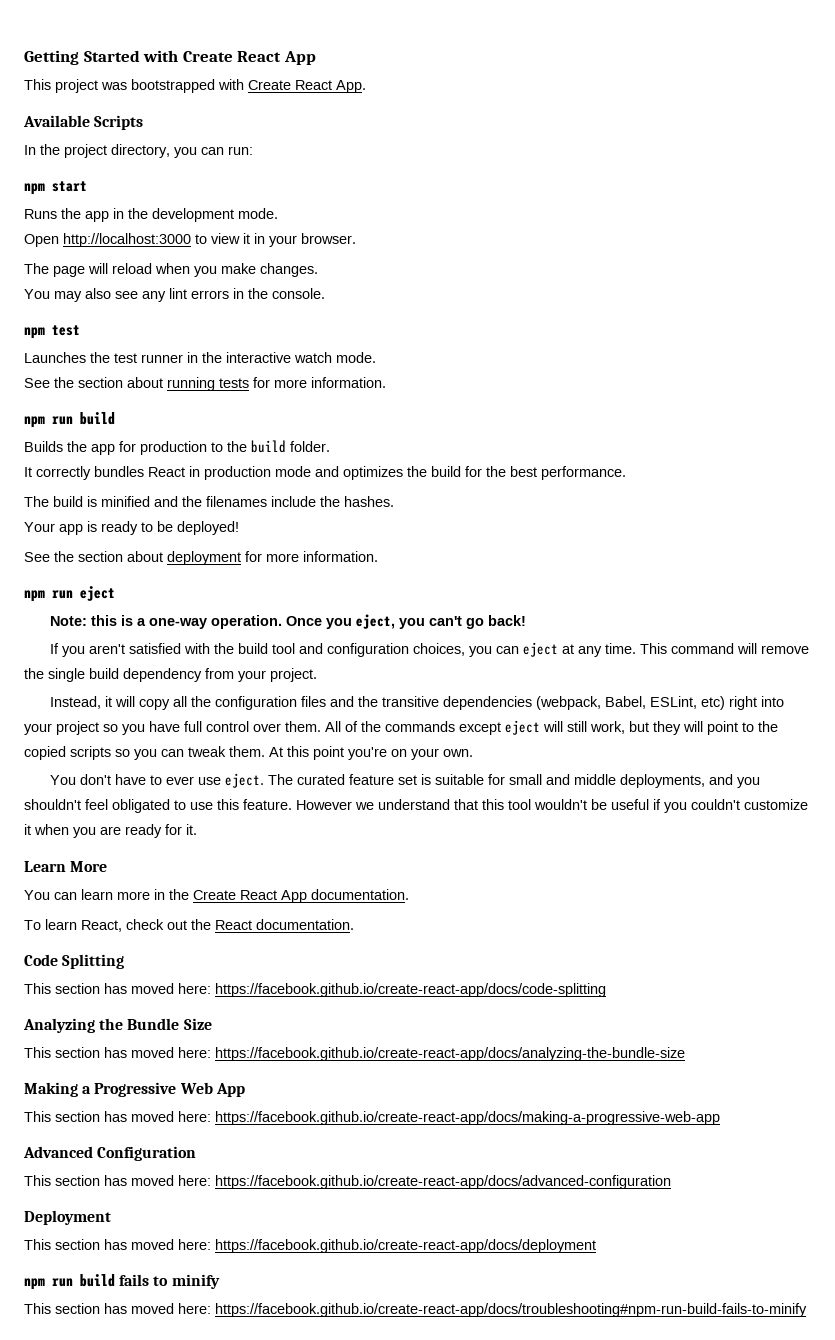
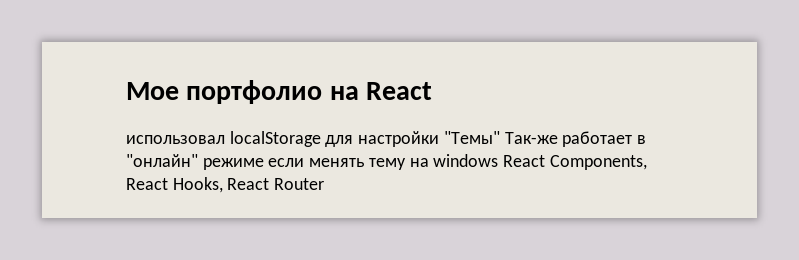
[24,50,316,65] [24,79,366,93] [23,115,144,130] [24,144,253,158] [24,181,87,195] [24,208,278,222] [24,233,356,247] [24,263,318,277] [24,288,325,302] [24,325,80,339] [24,352,376,363] [24,377,386,391] [24,412,115,428] [24,440,330,455] [24,466,626,480] [24,496,394,507] [24,521,239,535] [24,551,378,565] [24,586,115,602] [50,614,527,629] [50,642,810,657] [24,668,317,682] [50,696,785,710] [24,720,778,735] [24,746,473,760] [50,773,761,788] [24,799,808,813] [24,824,197,838] [24,861,108,872] [24,889,409,903] [24,919,354,932] [24,954,125,969] [24,983,606,997] [23,1018,212,1033] [24,1047,685,1061] [24,1082,245,1097] [24,1111,720,1125] [23,1146,197,1161] [24,1175,671,1189] [24,1210,111,1225] [24,1239,596,1253] [24,1274,220,1290] [24,1303,807,1317] Getting Started with Create React App // This project was bootstrapped with Create React App. // Available Scripts // In the project directory, you can run: // npm start // Runs the app in the development mode. // Open http://localhost:3000 to view it in your browser. // The page will reload when you make changes. // You may also see any lint errors in the console. // npm test // Launches the test runner in the interactive watch mode. // See the section about running tests for more information. // npm run build // Builds the app for production to the build folder. // It correctly bundles React in production mode and optimizes the build for the best performance. // The build is minified and the filenames include the hashes. // Your app is ready to be deployed! // See the section about deployment for more information. // npm run eject // Note: this is a one-way operation. Once you eject, you can't go back! // If you aren't satisfied with the build tool and configuration choices, you can eject at any time. This command will remove the single build dependency from your project. // Instead, it will copy all the configuration files and the transitive dependencies (webpack, Babel, ESLint, etc) right into your project so you have full control over them. All of the commands except eject will still work, but they will point to the copied scripts so you can tweak them. At this point you're on your own. // You don't have to ever use eject. The curated feature set is suitable for small and middle deployments, and you shouldn't feel obligated to use this feature. However we understand that this tool wouldn't be useful if you couldn't customize it when you are ready for it. // Learn More // You can learn more in the Create React App documentation. // To learn React, check out the React documentation. // Code Splitting // This section has moved here: https://facebook.github.io/create-react-app/docs/code-splitting // Analyzing the Bundle Size // This section has moved here: https://facebook.github.io/create-react-app/docs/analyzing-the-bundle-size // Making a Progressive Web App // This section has moved here: https://facebook.github.io/create-react-app/docs/making-a-progressive-web-app // Advanced Configuration // This section has moved here: https://facebook.github.io/create-react-app/docs/advanced-configuration // Deployment // This section has moved here: https://facebook.github.io/create-react-app/docs/deployment // npm run build fails to minify // This section has moved here: https://facebook.github.io/create-react-app/docs/troubleshooting#npm-run-build-fails-to-minify -> [126,80,433,104] [126,131,647,147] [126,154,647,170] [126,177,325,193] Мое портфолио на React // использовал localStorage для настройки "Темы" Так-же работает в "онлайн" режиме если менять тему на windows React Components, React Hooks, React Router

